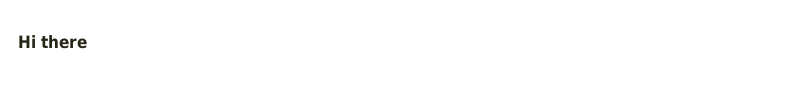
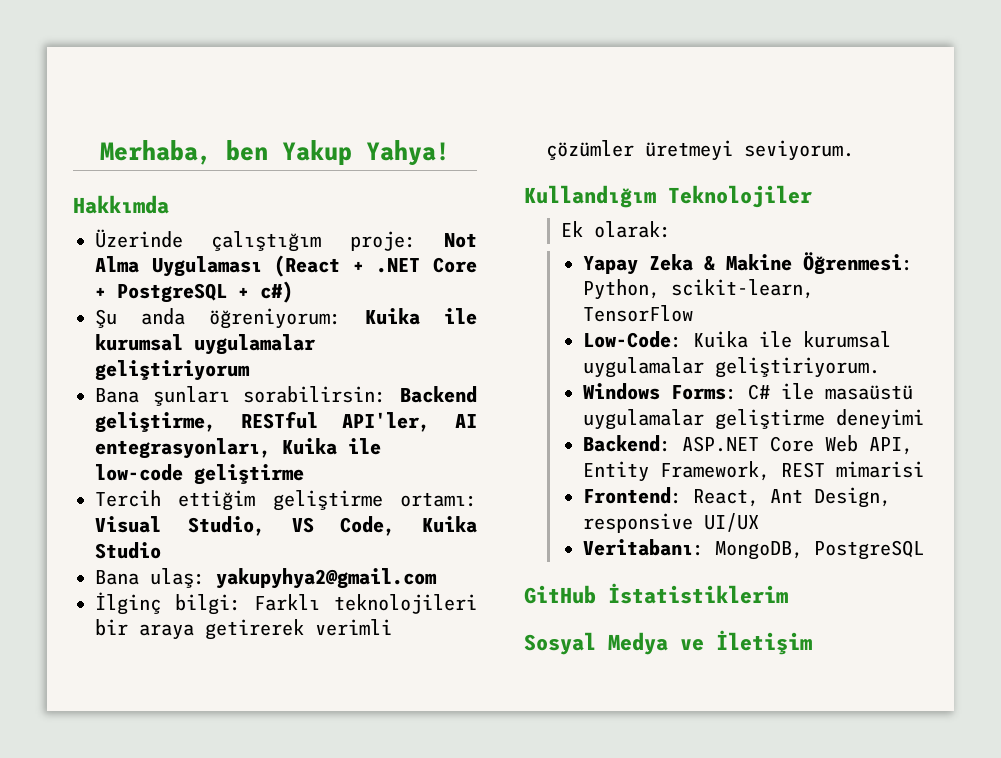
[18,35,87,49] Hi there -> [100,140,450,166] [73,195,169,214] [95,229,477,252] [95,255,478,277] [95,281,293,303] [95,308,477,329] [95,334,316,355] [95,360,250,381] [95,386,478,406] [95,411,477,433] [95,438,381,459] [95,464,304,485] [95,490,477,511] [95,516,477,536] [95,542,161,559] [95,568,437,589] [95,592,477,615] [95,619,392,640] [546,140,854,161] [524,185,812,208] [560,221,671,238] [582,252,913,275] [582,279,814,300] [582,305,693,322] [582,331,891,348] [582,357,880,378] [582,383,913,400] [582,409,924,430] [582,435,913,455] [582,461,924,482] [582,487,891,508] [582,513,759,533] [582,539,924,560] [524,583,788,604] [524,630,812,655] Merhaba, ben Yakup Yahya! // Hakkımda // Üzerinde çalıştığım proje: Not Alma Uygulaması (React + .NET Core + PostgreSQL + c#) // Şu anda öğreniyorum: Kuika ile kurumsal uygulamalar geliştiriyorum // Bana şunları sorabilirsin: Backend geliştirme, RESTful API'ler, AI entegrasyonları, Kuika ile low-code geliştirme // Tercih ettiğim geliştirme ortamı: Visual Studio, VS Code, Kuika Studio // Bana ulaş: yakupyhya2@gmail.com // İlginç bilgi: Farklı teknolojileri bir araya getirerek verimli çözümler üretmeyi seviyorum. // Kullandığım Teknolojiler // Ek olarak: // Yapay Zeka & Makine Öğrenmesi: Python, scikit-learn, TensorFlow // Low-Code: Kuika ile kurumsal uygulamalar geliştiriyorum. // Windows Forms: C# ile masaüstü uygulamalar geliştirme deneyimi // Backend: ASP.NET Core Web API, Entity Framework, REST mimarisi // Frontend: React, Ant Design, responsive UI/UX // Veritabanı: MongoDB, PostgreSQL // GitHub İstatistiklerim // Sosyal Medya ve İletişim

